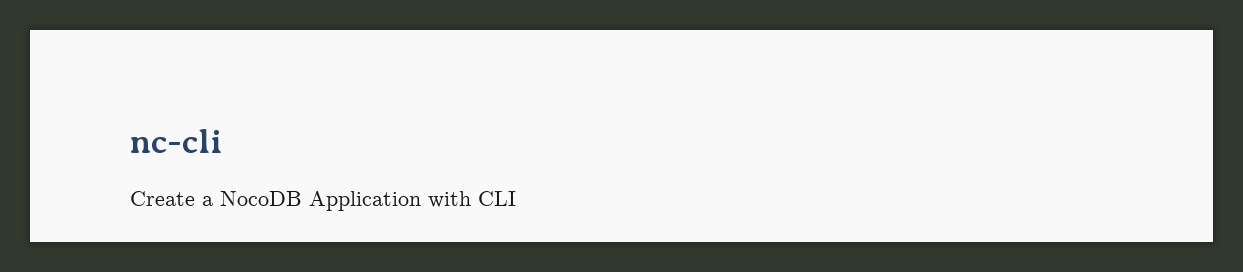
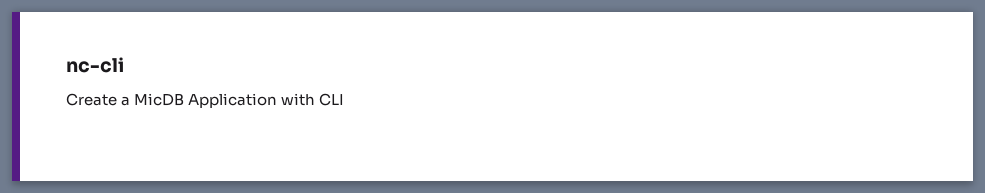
[220,191,302,206] NocoDB -> [134,93,185,106] MicDB

